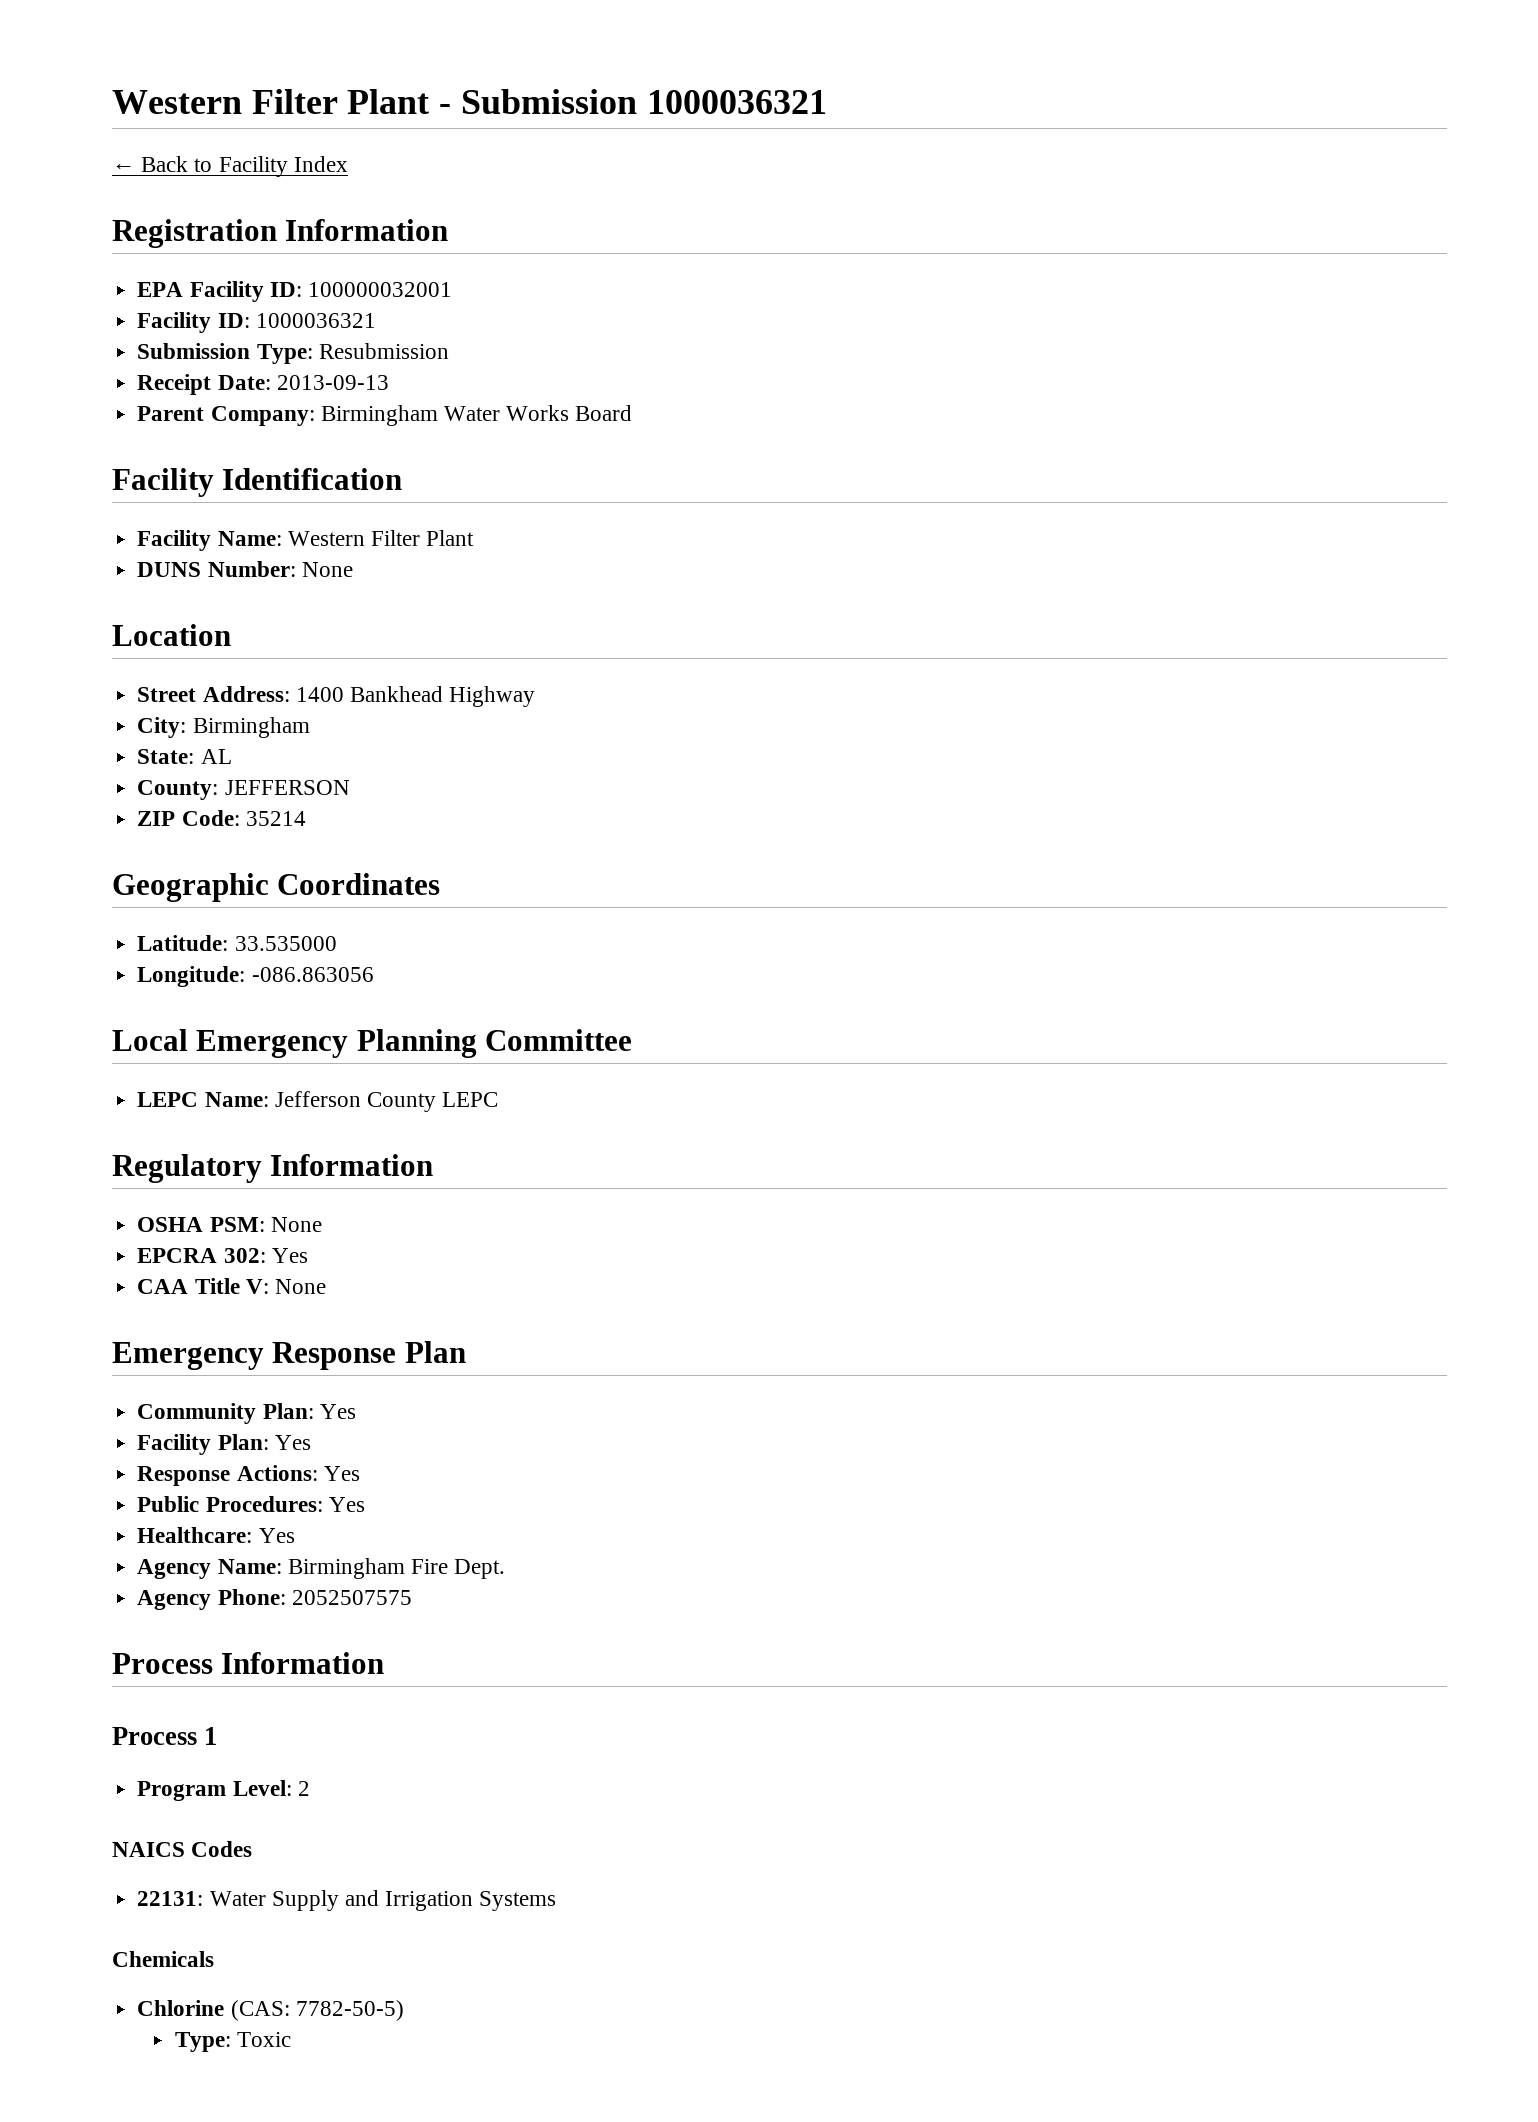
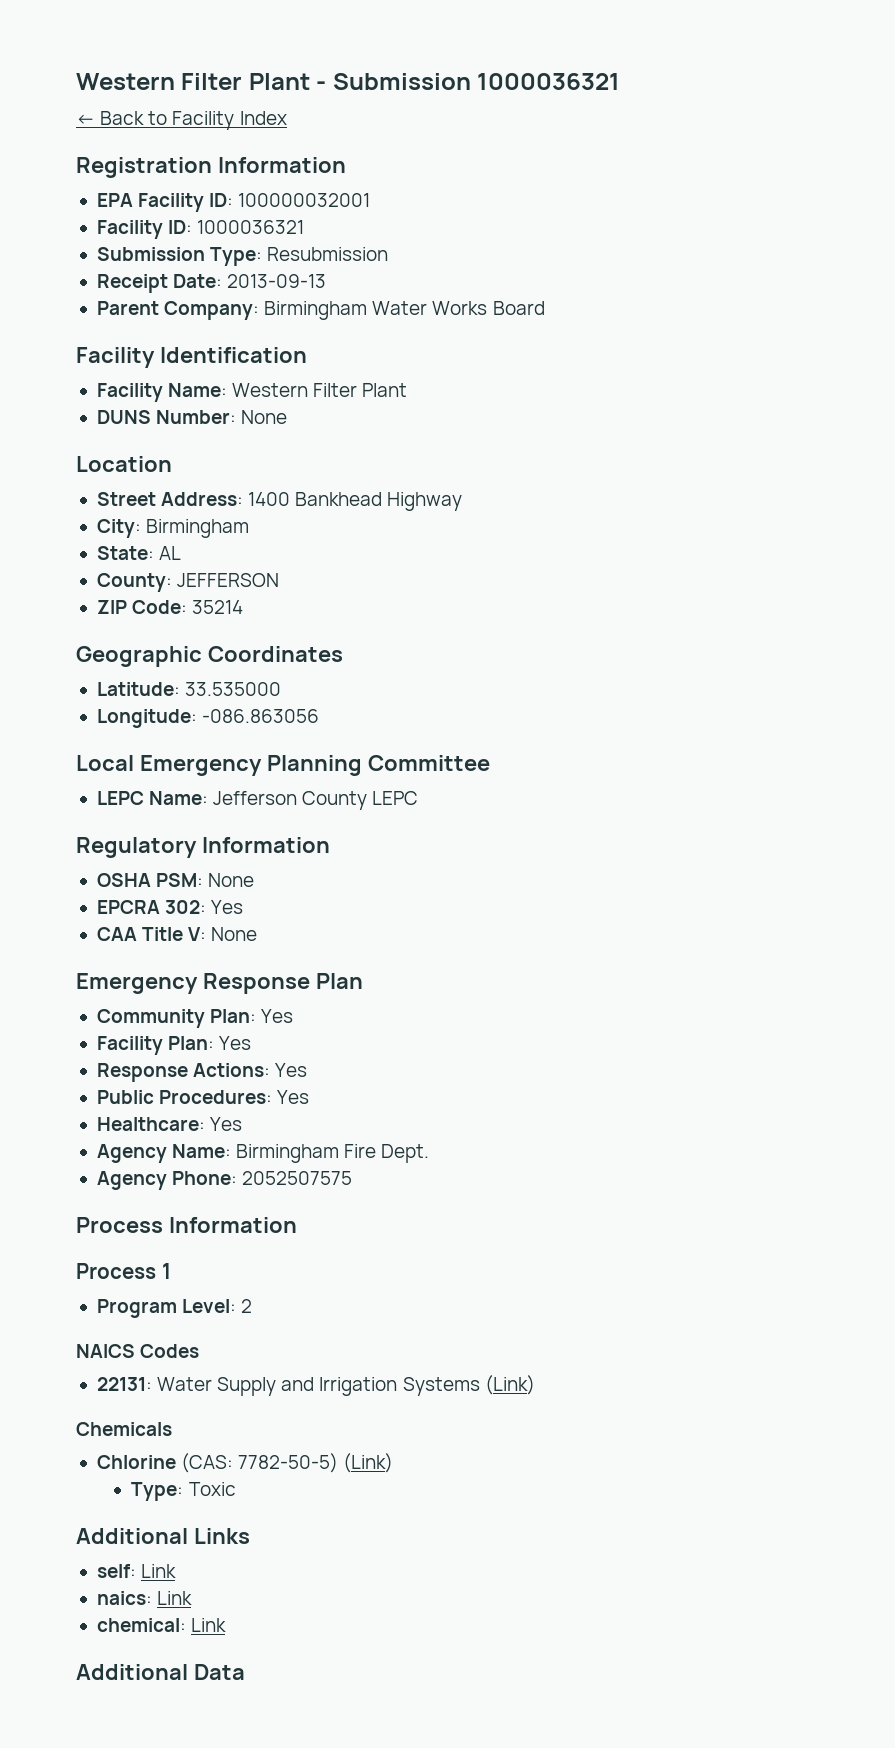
(557, 1901) none -> [484,1375,535,1395] (Link)
(404, 2010) none -> [343,1453,394,1473] (Link)
(292, 2039) none -> [76,1528,250,1544] [96,1564,177,1578] [96,1591,193,1605] [96,1618,227,1632] [76,1664,245,1680] // Additional Links // self: Link // naics: Link // chemical: Link // Additional Data

